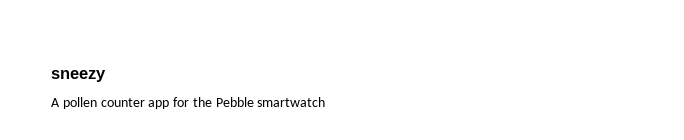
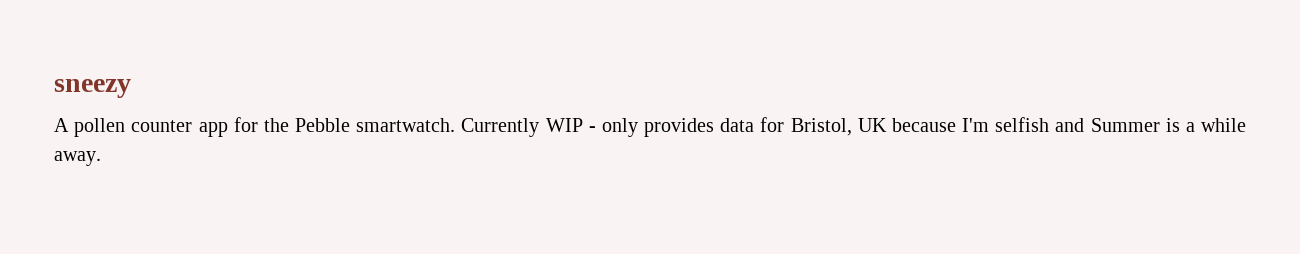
[257,97,326,107] smartwatch -> [356,117,1246,137] [54,151,101,166] smartwatch. Currently WIP - only provides data for Bristol, UK because I'm selfish and Summer is a while away.

